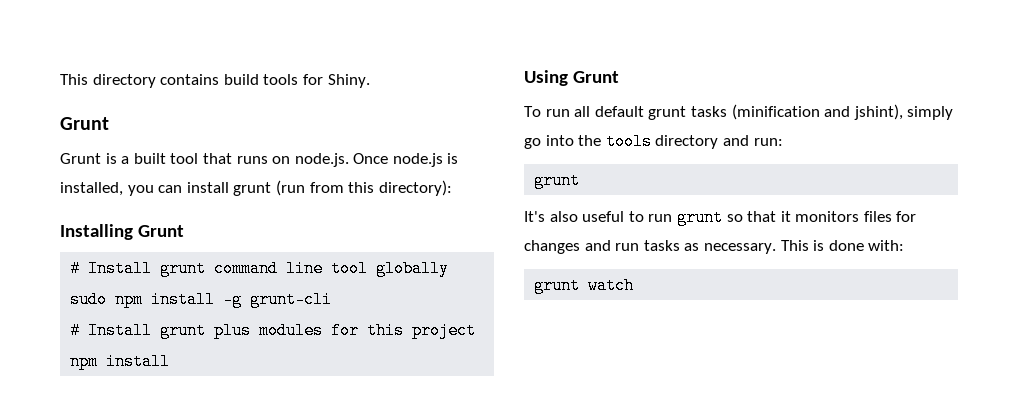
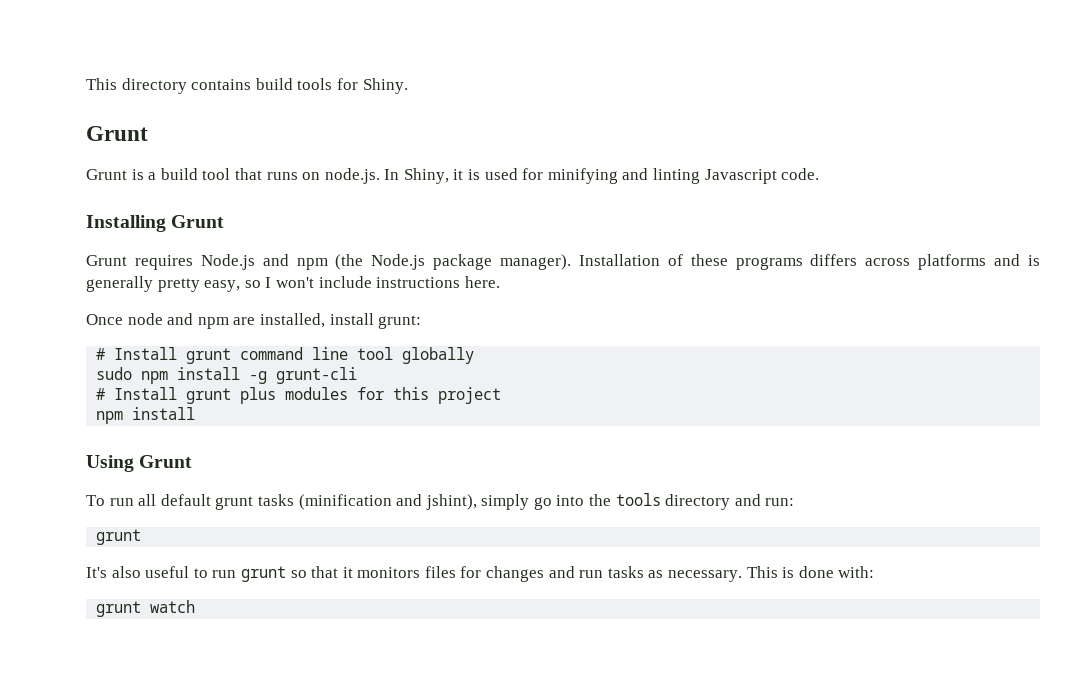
[133,153,166,164] built -> [160,168,198,180] build
[353,153,459,167] [60,180,452,196] [60,224,184,240] Once node.js is installed, you can install grunt (run from this directory): // Installing Grunt -> [384,168,820,184] [86,215,225,232] [86,254,1040,270] [86,276,500,292] [86,313,422,329] In Shiny, it is used for minifying and linting Javascript code. // Installing Grunt // Grunt requires Node.js and npm (the Node.js package manager). Installation of these programs differs across platforms and is generally pretty easy, so I won't include instructions here. // Once node and npm are installed, install grunt:

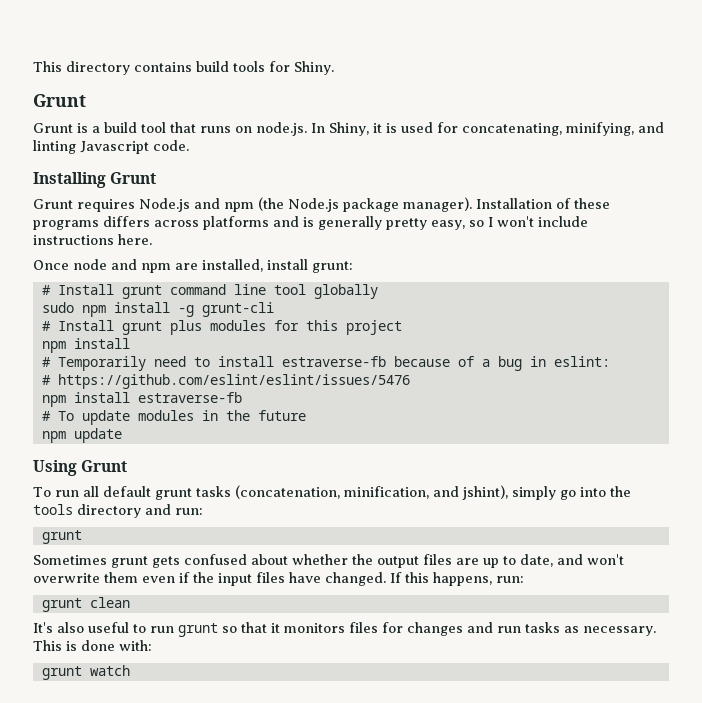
[547,168,618,184] minifying -> [462,122,634,136] concatenating, minifying,
(196, 413) none -> [41,356,610,371] [41,374,410,389] [41,392,242,407] [41,410,306,425] [41,428,122,443] // # Temporarily need to install estraverse-fb because of a bug in eslint: // # https://github.com/eslint/eslint/issues/5476 // npm install estraverse-fb // # To update modules in the future // npm update
[298,494,392,510] (minification -> [234,485,429,499] (concatenation, minification,
(142, 537) none -> [33,554,624,568] [33,572,524,586] [41,597,130,612] // Sometimes grunt gets confused about whether the output files are up to date, and won't overwrite them even if the input files have changed. If this happens, run: // grunt clean

